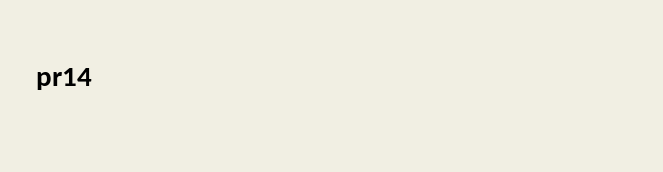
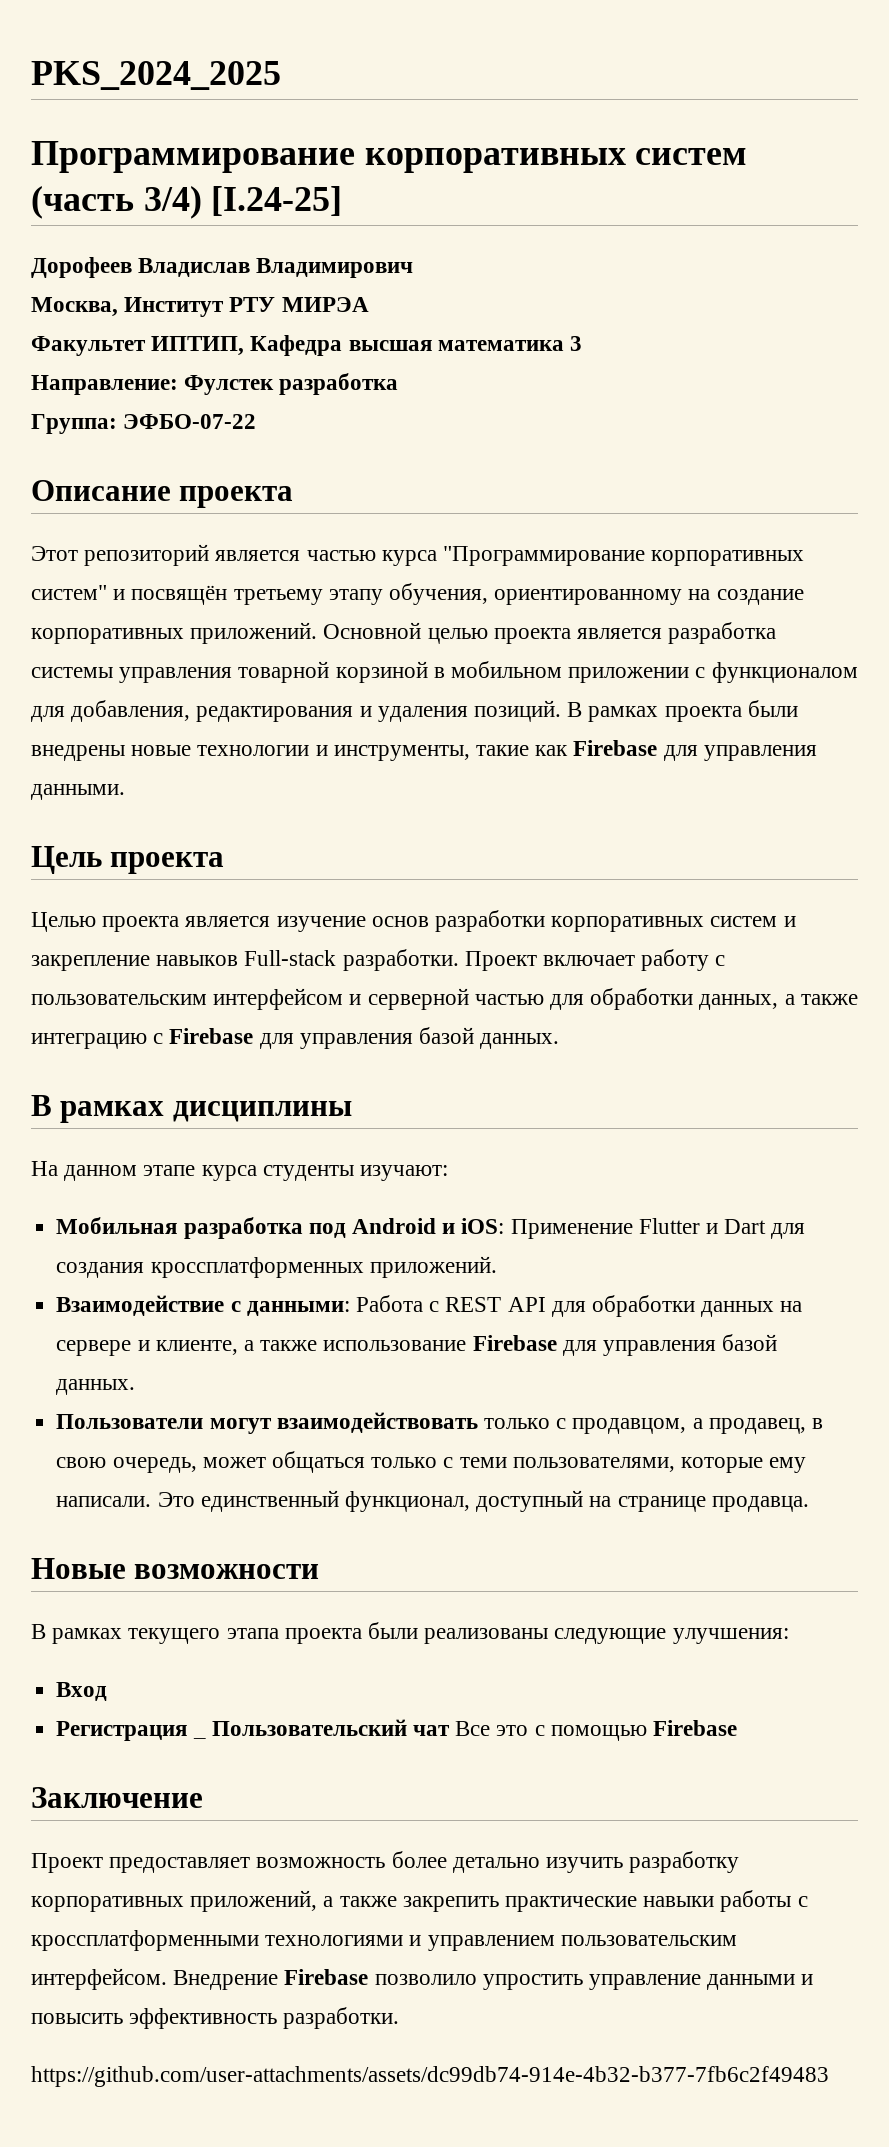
[36,68,92,90] pr14 -> [31,61,281,90] [31,141,748,173] [31,186,343,219] [31,257,414,278] [31,297,369,317] [31,335,583,356] [31,373,399,395] [31,414,257,434] [31,480,294,508] [31,544,805,566] [31,583,804,605] [31,622,777,644] [31,661,858,683] [31,700,798,722] [31,740,817,761] [31,784,125,800] [31,846,225,874] [31,910,796,932] [31,949,726,971] [31,988,858,1010] [31,1027,560,1049] [31,1095,352,1123] [31,1161,449,1181] [56,1217,806,1239] [56,1256,497,1278] [56,1295,803,1317] [56,1334,778,1356] [56,1379,136,1395] [56,1412,823,1434] [56,1451,807,1473] [56,1490,809,1512] [31,1558,320,1579] [31,1622,789,1644] [56,1682,108,1701] [56,1721,206,1741] [211,1719,737,1741] [31,1787,203,1808] [31,1851,740,1873] [31,1890,808,1912] [31,1930,737,1951] [31,1968,814,1990] [31,2007,400,2029] [31,2066,829,2087] PKS_2024_2025 // Программирование корпоративных систем (часть 3/4) [I.24-25] // Дорофеев Владислав Владимирович // Москва, Институт РТУ МИРЭА // Факультет ИПТИП, Кафедра высшая математика 3 // Направление: Фулстек разработка // Группа: ЭФБО-07-22 // Описание проекта // Этот репозиторий является частью курса "Программирование корпоративных систем" и посвящён третьему этапу обучения, ориентированному на создание корпоративных приложений. Основной целью проекта является разработка системы управления товарной корзиной в мобильном приложении с функционалом для добавления, редактирования и удаления позиций. В рамках проекта были внедрены новые технологии и инструменты, такие как Firebase для управления данными. // Цель проекта // Целью проекта является изучение основ разработки корпоративных систем и закрепление навыков Full-stack разработки. Проект включает работу с пользовательским интерфейсом и серверной частью для обработки данных, а также интеграцию с Firebase для управления базой данных. // В рамках дисциплины // На данном этапе курса студенты изучают: // Мобильная разработка под Android и iOS: Применение Flutter и Dart для создания кроссплатформенных приложений. // Взаимодействие с данными: Работа с REST API для обработки данных на сервере и клиенте, а также использование Firebase для управления базой данных. // Пользователи могут взаимодействовать только с продавцом, а продавец, в свою очередь, может общаться только с теми пользователями, которые ему написали. Это единственный функционал, доступный на странице продавца. // Новые возможности // В рамках текущего этапа проекта были реализованы следующие улучшения: // Вход // Регистрация _ Пользовательский чат Все это с помощью Firebase // Заключение // Проект предоставляет возможность более детально изучить разработку корпоративных приложений, а также закрепить практические навыки работы с кроссплатформенными технологиями и управлением пользовательским интерфейсом. Внедрение Firebase позволило упростить управление данными и повысить эффективность разработки. // https://github.com/user-attachments/assets/dc99db74-914e-4b32-b377-7fb6c2f49483

